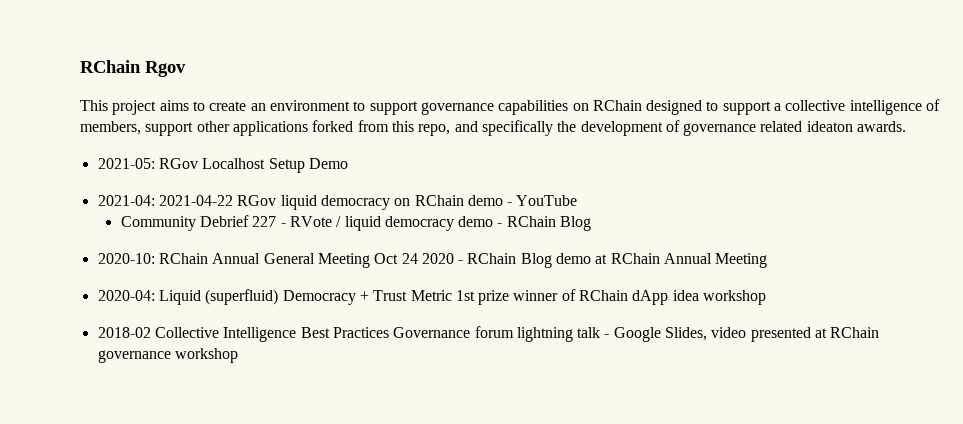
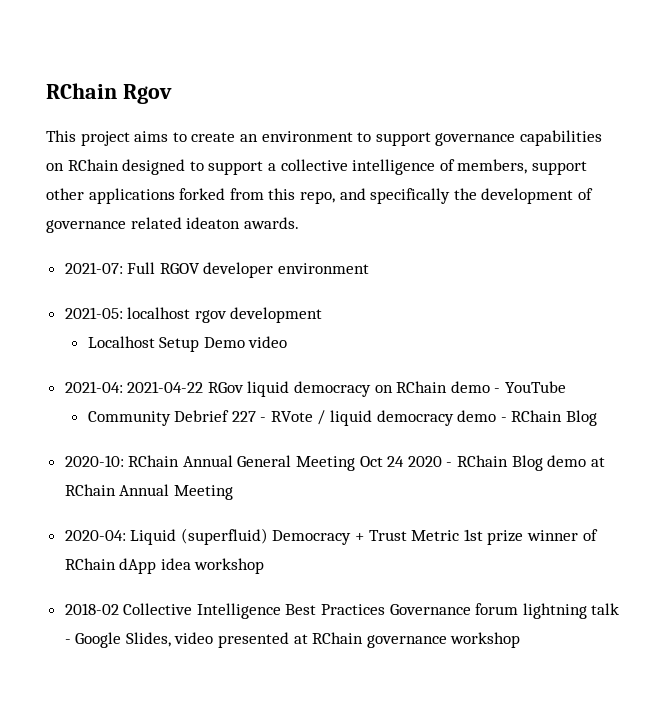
[97,158,198,169] 2021-05: RGov -> [64,262,370,278] [64,307,323,323] 2021-07: Full RGOV developer environment // 2021-05: localhost rgov development //
(348, 163) none -> [248,336,288,348] video

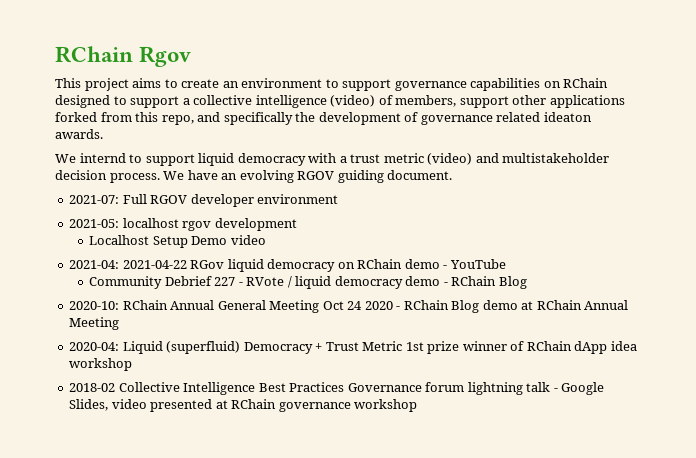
(436, 167) none -> [330,95,376,107] (video)
(299, 223) none -> [55,153,610,166] [55,170,453,183] // We internd to support liquid democracy with a trust metric (video) and multistakeholder decision process. We have an evolving RGOV guiding document.

